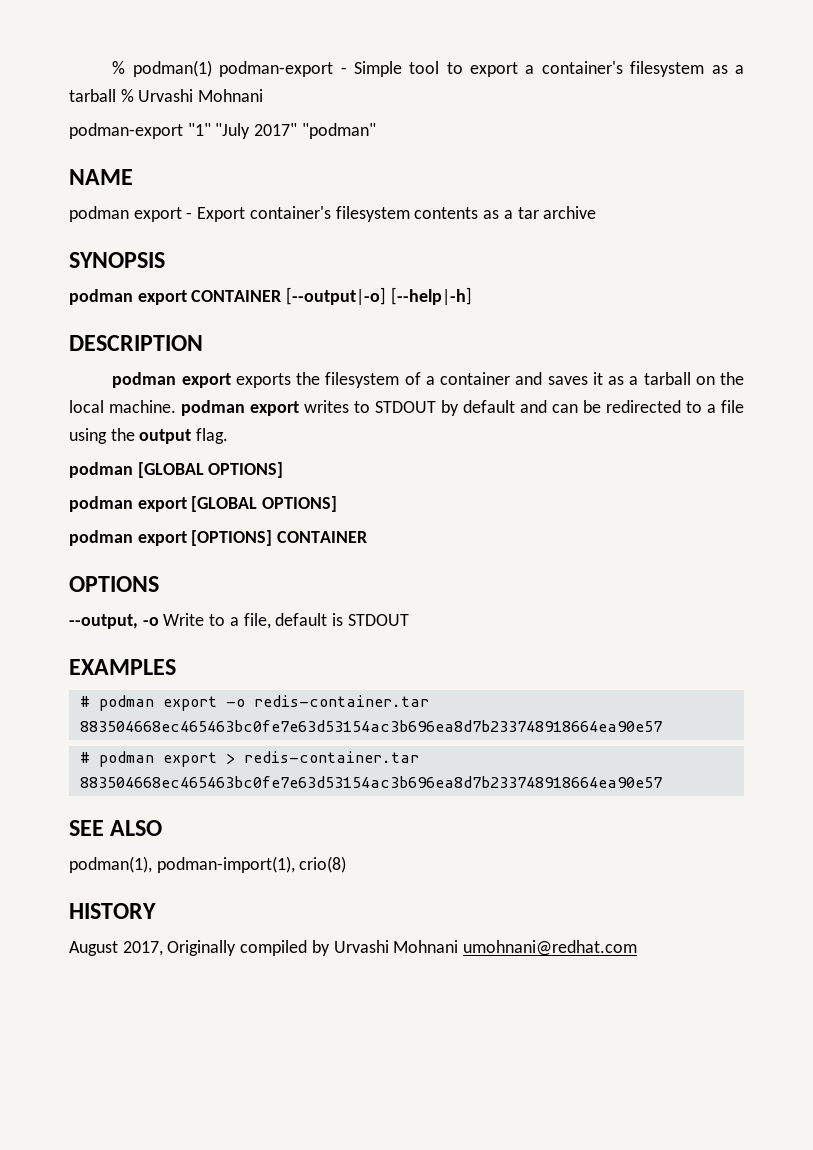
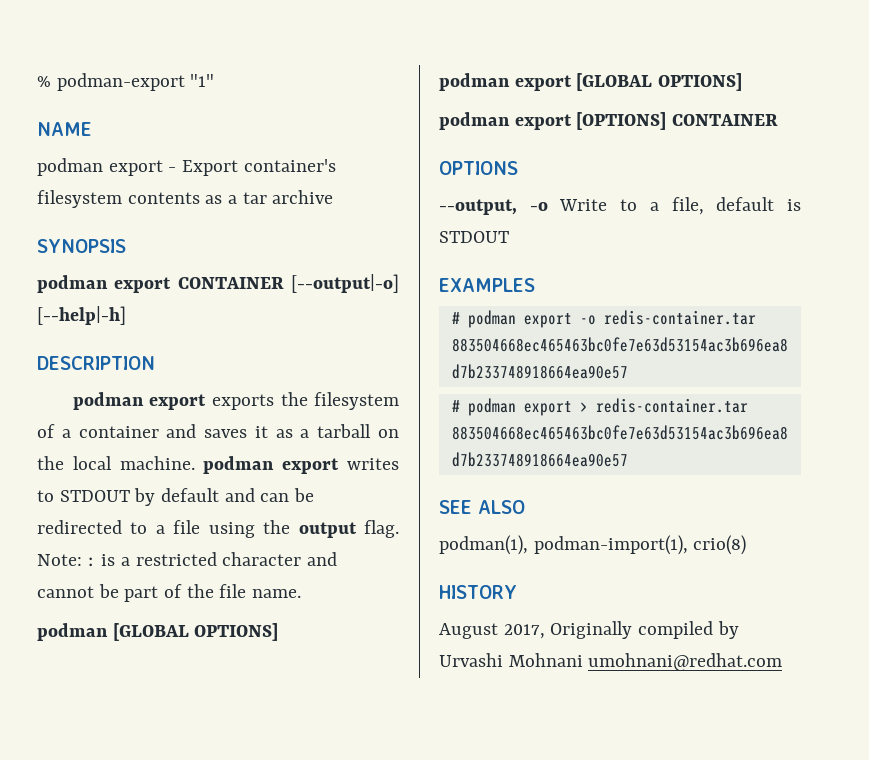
[112,60,744,77] [69,89,264,102] % podman(1) podman-export - Simple tool to export a container's filesystem as a tarball % Urvashi Mohnani // -> [37,76,51,87] %
[215,123,376,139] "July 2017" "podman" -> (215, 80) none
(229, 436) none -> [37,552,338,567] [37,584,302,602] Note: : is a restricted character and cannot be part of the file name.

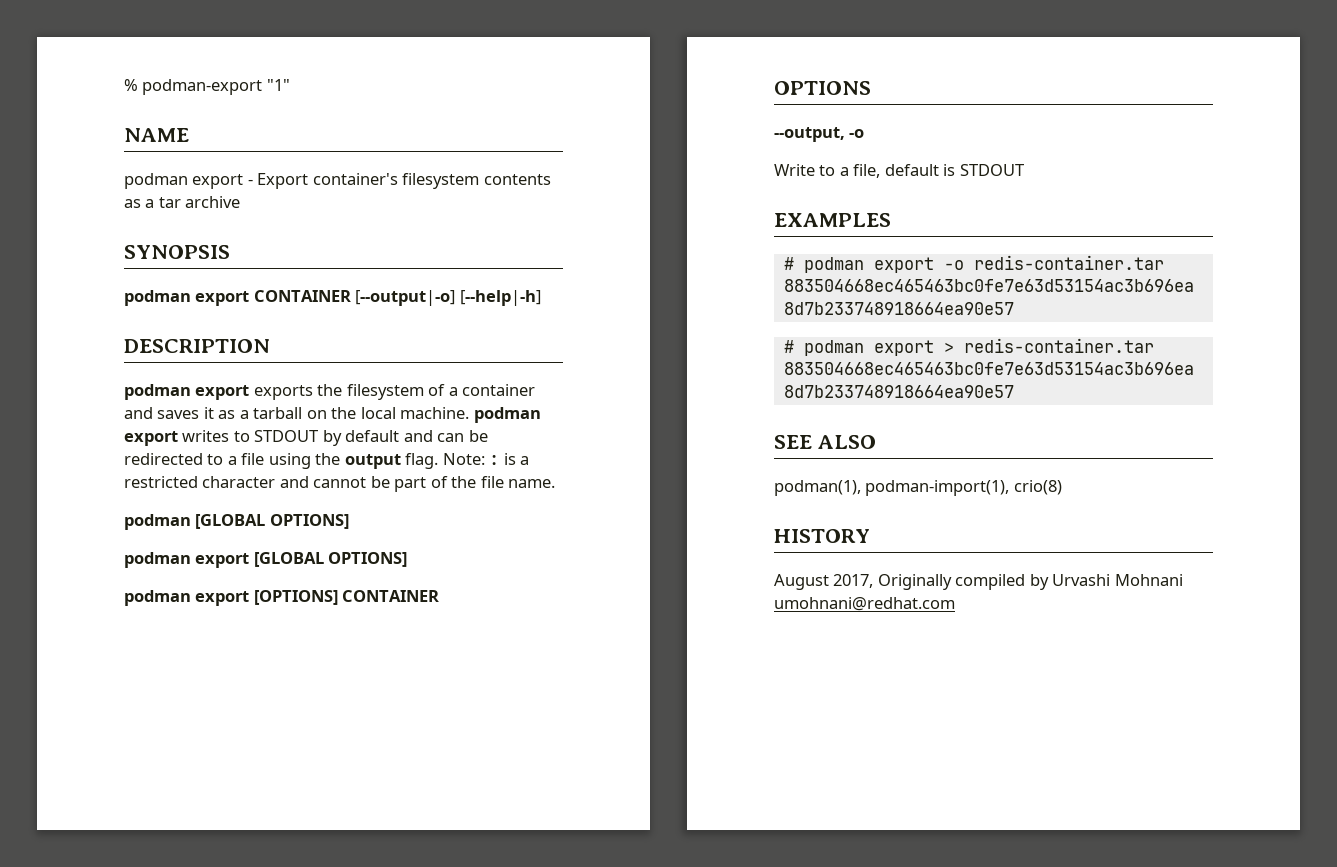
(548, 206) none -> (865, 133) //

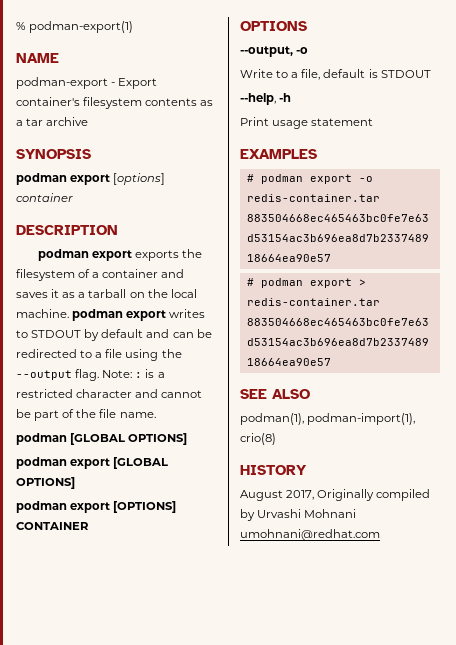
[142,79,290,95] podman-export "1" -> [29,21,134,33] podman-export(1)
[124,173,244,189] podman export -> [16,77,108,89] podman-export
[253,290,541,306] CONTAINER [--output|-o] [--help|-h] -> [113,173,166,185] [16,193,73,202] [options] container
[344,454,401,469] output -> [16,370,72,380] --output
(1024, 170) none -> [240,93,292,105] [240,117,374,129] // --help, -h // Print usage statement

